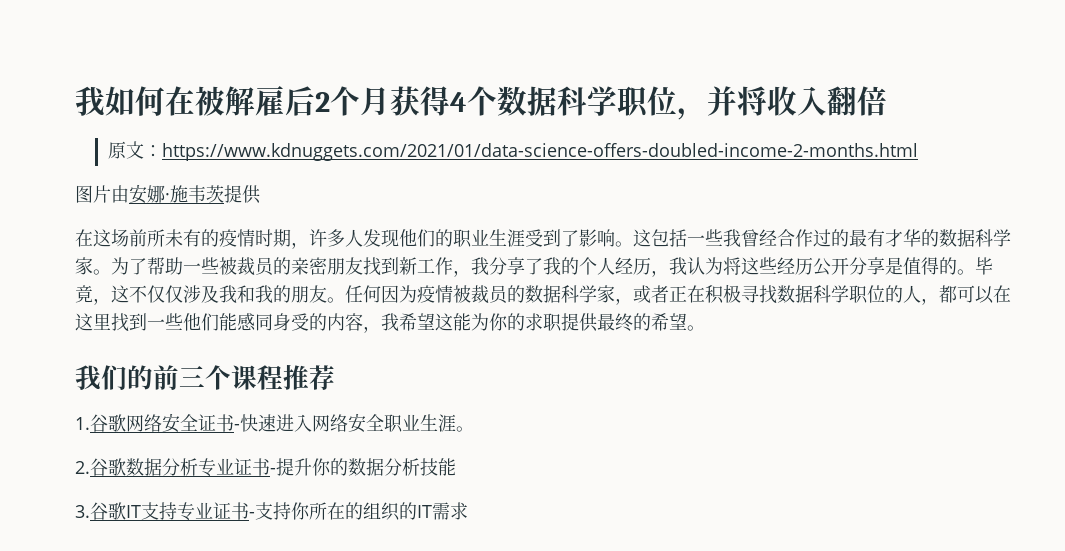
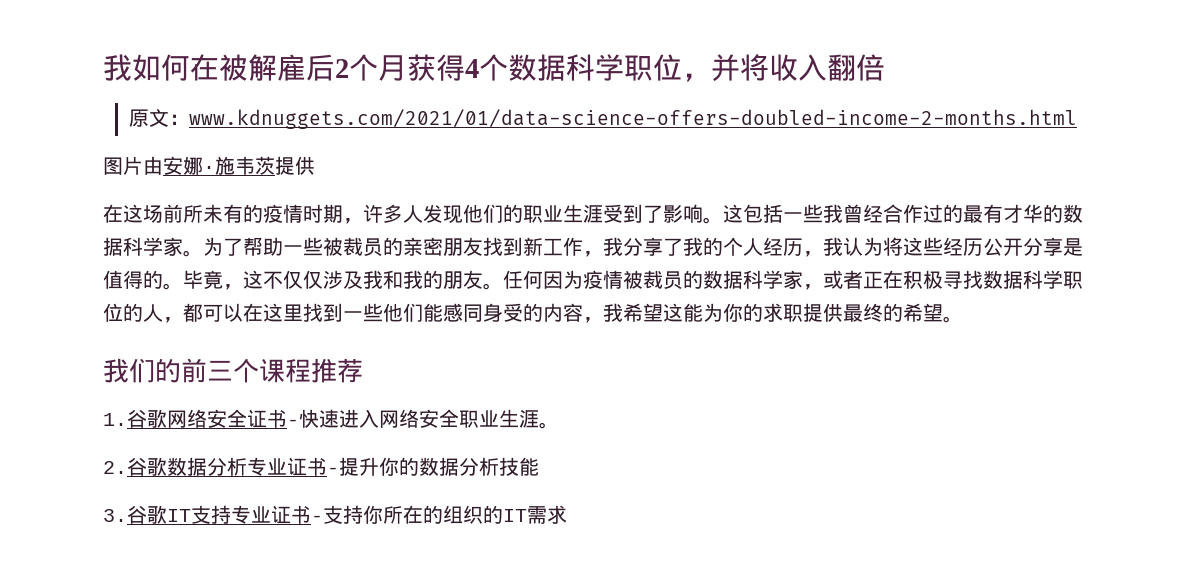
[161,143,918,161] https://www.kdnuggets.com/2021/01/data-science-offers-doubled-income-2-months.html -> [189,109,1078,129] www.kdnuggets.com/2021/01/data-science-offers-doubled-income-2-months.html

